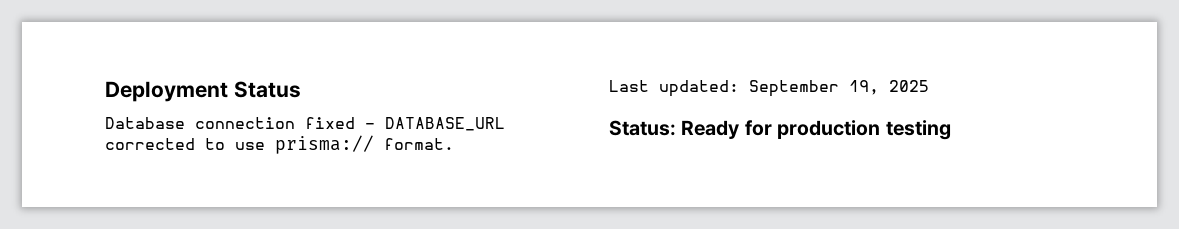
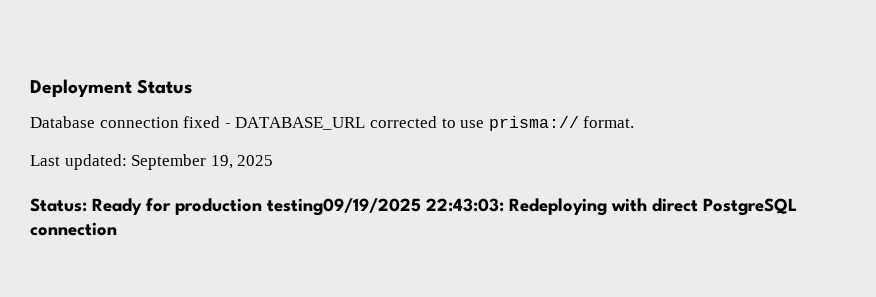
[885,120,951,140] testing -> [267,198,797,216] [30,222,117,236] testing09/19/2025 22:43:03: Redeploying with direct PostgreSQL connection

